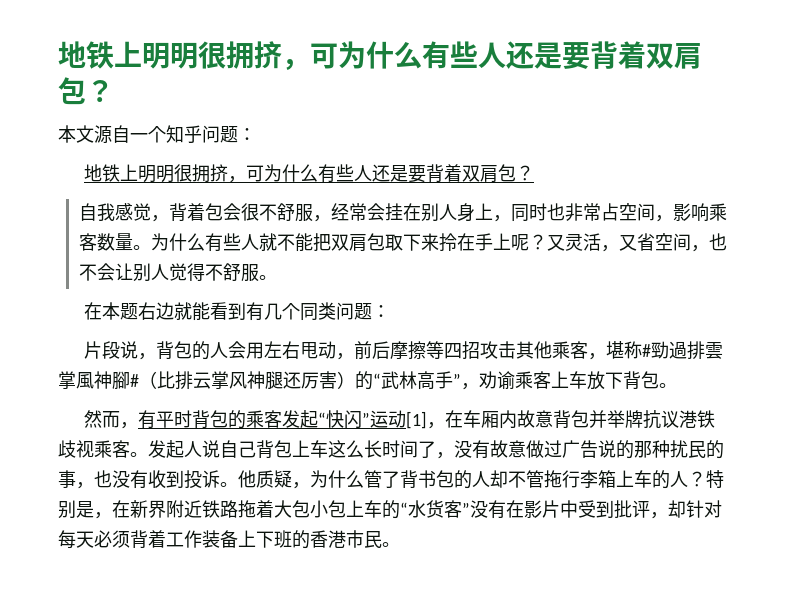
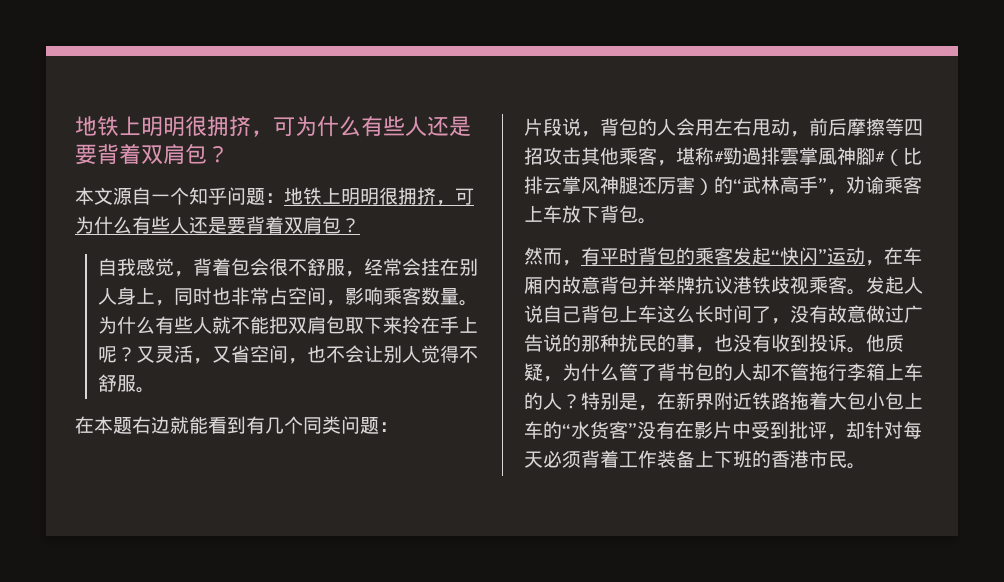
(256, 134) // -> (284, 198) none
[406,411,428,429] [1] -> (865, 256) none

